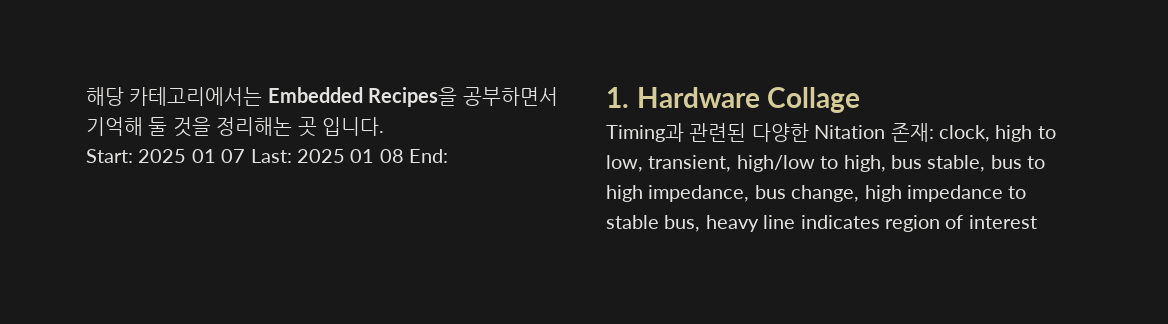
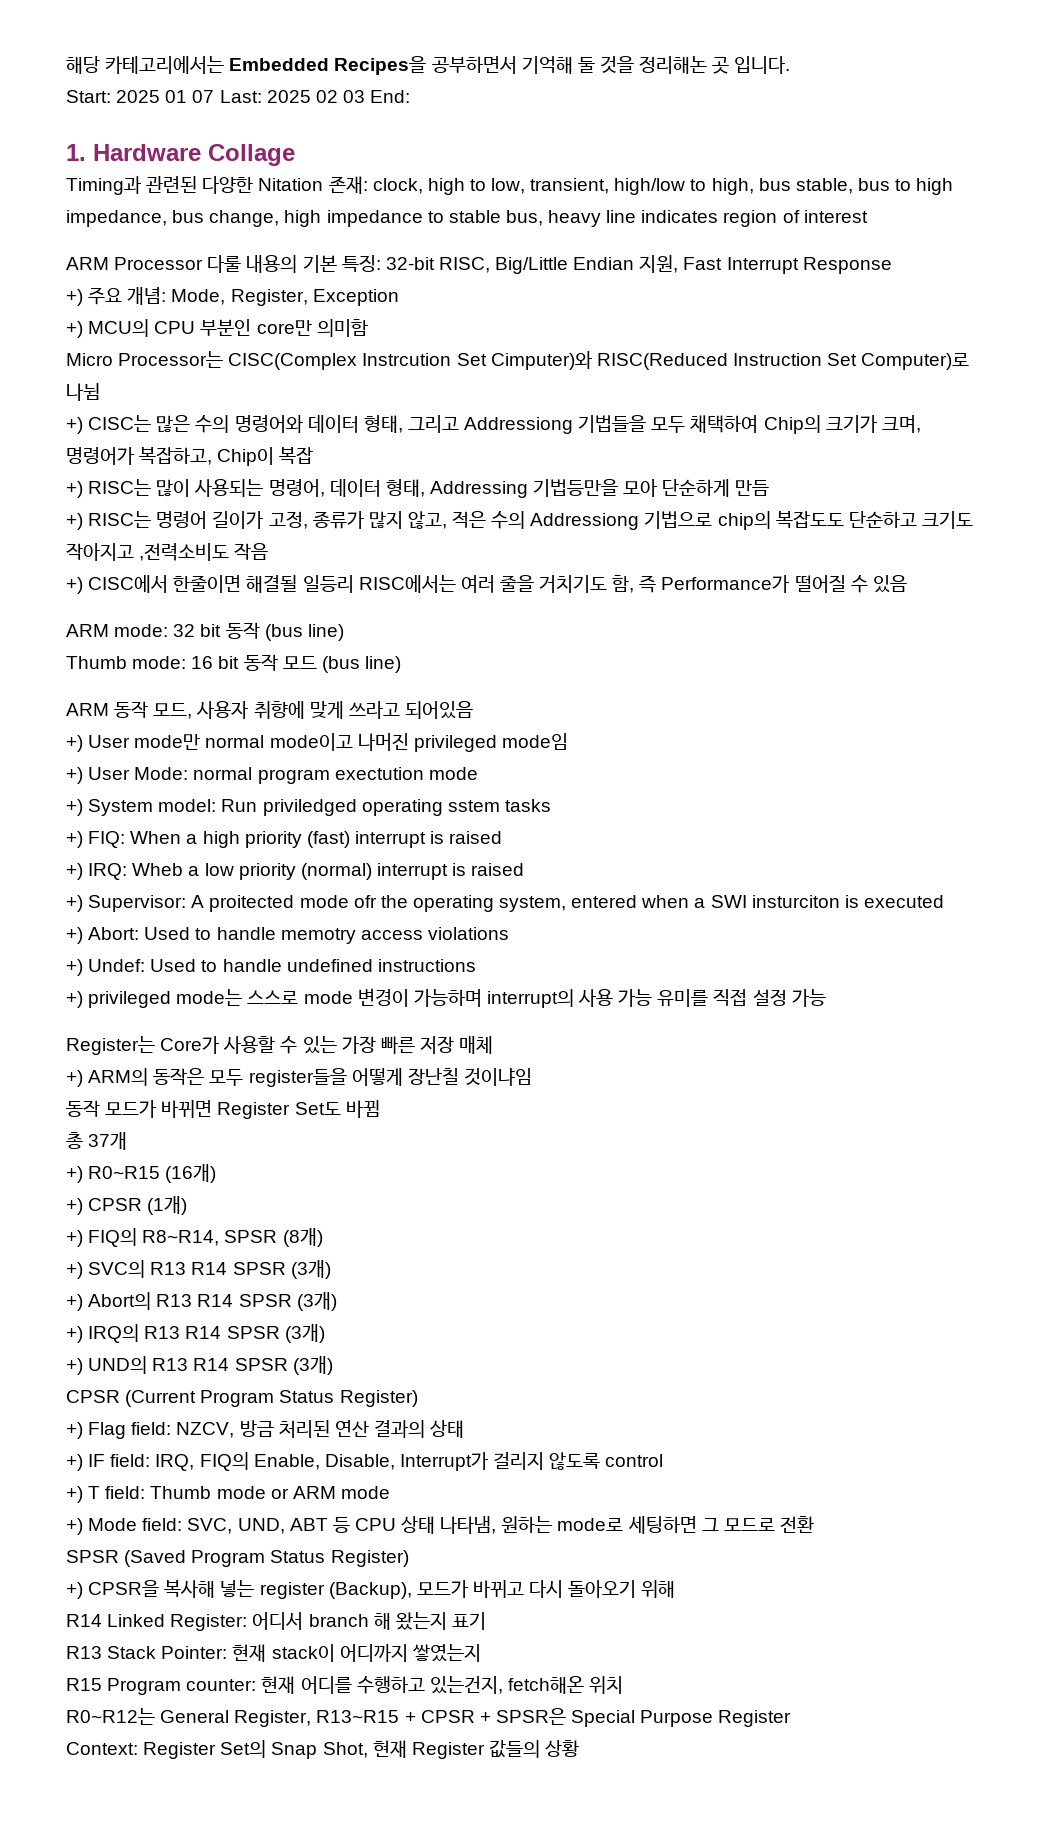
[350,149,404,163] 01 08 -> [315,90,365,103] 02 03
(1037, 222) none -> [66,255,892,274] [66,287,399,306] [66,319,368,338] [66,351,970,370] [66,383,100,401] [66,415,921,434] [66,446,314,466] [66,479,770,498] [66,510,973,530] [66,543,269,561] [66,575,907,594] [66,622,344,641] [66,654,401,673] [66,701,473,719] [66,733,568,752] [66,767,478,784] [66,799,551,816] [66,831,503,848] [66,863,525,880] [66,895,944,912] [66,927,509,944] [66,959,476,976] [66,988,826,1008] [66,1036,494,1055] [66,1068,532,1087] [66,1100,380,1119] [66,1132,128,1150] [66,1164,217,1183] [66,1196,188,1215] [66,1228,323,1247] [66,1260,331,1279] [66,1292,337,1311] [66,1324,325,1343] [66,1356,333,1375] [66,1390,418,1407] [66,1420,465,1439] [66,1452,664,1471] [66,1486,390,1503] [66,1516,814,1535] [66,1550,409,1567] [66,1579,676,1599] [66,1612,486,1631] [66,1644,481,1662] [66,1676,624,1695] [66,1708,792,1727] [66,1740,580,1759] // ARM Processor 다룰 내용의 기본 특징: 32-bit RISC, Big/Little Endian 지원, Fast Interrupt Response // +) 주요 개념: Mode, Register, Exception // +) MCU의 CPU 부분인 core만 의미함 // Micro Processor는 CISC(Complex Instrcution Set Cimputer)와 RISC(Reduced Instruction Set Computer)로 나뉨 // +) CISC는 많은 수의 명령어와 데이터 형태, 그리고 Addressiong 기법들을 모두 채택하여 Chip의 크기가 크며, 명령어가 복잡하고, Chip이 복잡 // +) RISC는 많이 사용되는 명령어, 데이터 형태, Addressing 기법등만을 모아 단순하게 만듬 // +) RISC는 명령어 길이가 고정, 종류가 많지 않고, 적은 수의 Addressiong 기법으로 chip의 복잡도도 단순하고 크기도 작아지고 ,전력소비도 작음 // +) CISC에서 한줄이면 해결될 일등리 RISC에서는 여러 줄을 거치기도 함, 즉 Performance가 떨어질 수 있음 // ARM mode: 32 bit 동작 (bus line) // Thumb mode: 16 bit 동작 모드 (bus line) // ARM 동작 모드, 사용자 취향에 맞게 쓰라고 되어있음 // +) User mode만 normal mode이고 나머진 privileged mode임 // +) User Mode: normal program exectution mode // +) System model: Run priviledged operating sstem tasks // +) FIQ: When a high priority (fast) interrupt is raised // +) IRQ: Wheb a low priority (normal) interrupt is raised // +) Supervisor: A proitected mode ofr the operating system, entered when a SWI insturciton is executed // +) Abort: Used to handle memotry access violations // +) Undef: Used to handle undefined instructions // +) privileged mode는 스스로 mode 변경이 가능하며 interrupt의 사용 가능 유미를 직접 설정 가능 // Register는 Core가 사용할 수 있는 가장 빠른 저장 매체 // +) ARM의 동작은 모두 register들을 어떻게 장난칠 것이냐임 // 동작 모드가 바뀌면 Register Set도 바뀜 // 총 37개 // +) R0~R15 (16개) // +) CPSR (1개) // +) FIQ의 R8~R14, SPSR (8개) // +) SVC의 R13 R14 SPSR (3개) // +) Abort의 R13 R14 SPSR (3개) // +) IRQ의 R13 R14 SPSR (3개) // +) UND의 R13 R14 SPSR (3개) // CPSR (Current Program Status Register) // +) Flag field: NZCV, 방금 처리된 연산 결과의 상태 // +) IF field: IRQ, FIQ의 Enable, Disable, Interrupt가 걸리지 않도록 control // +) T field: Thumb mode or ARM mode // +) Mode field: SVC, UND, ABT 등 CPU 상태 나타냄, 원하는 mode로 세팅하면 그 모드로 전환 // SPSR (Saved Program Status Register) // +) CPSR을 복사해 넣는 register (Backup), 모드가 바뀌고 다시 돌아오기 위해 // R14 Linked Register: 어디서 branch 해 왔는지 표기 // R13 Stack Pointer: 현재 stack이 어디까지 쌓였는지 // R15 Program counter: 현재 어디를 수행하고 있는건지, fetch해온 위치 // R0~R12는 General Register, R13~R15 + CPSR + SPSR은 Special Purpose Register // Context: Register Set의 Snap Shot, 현재 Register 값들의 상황

